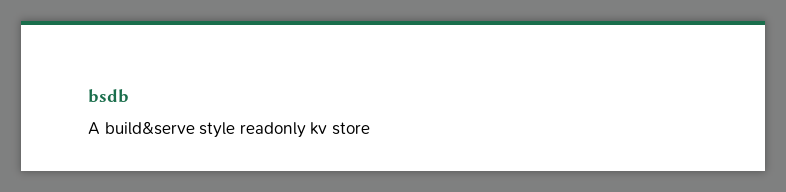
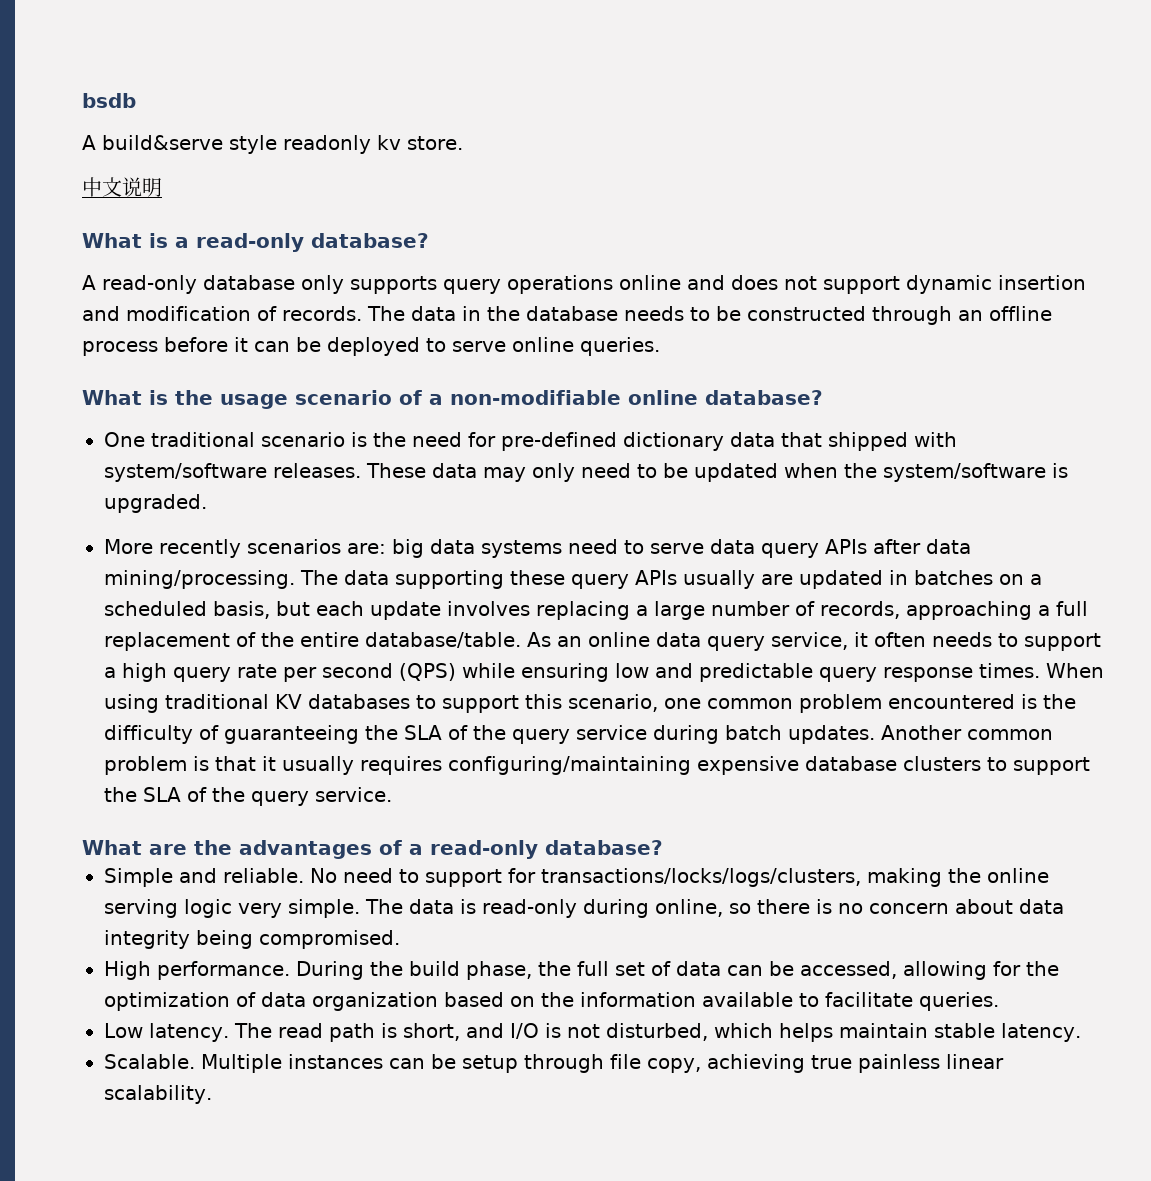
[331,122,370,135] store -> [407,136,463,150] [82,177,162,197] [82,233,429,252] [82,275,1086,294] [82,306,1052,325] [82,337,660,356] [82,390,823,409] [104,432,957,451] [104,463,1068,482] [104,494,207,513] [104,539,971,558] [104,570,1042,589] [104,601,1088,620] [104,632,1101,651] [104,663,1104,682] [104,694,1076,713] [104,725,1053,744] [104,756,1090,775] [104,787,392,806] [82,840,663,859] [104,868,1049,887] [104,899,1064,918] [104,930,400,949] [104,961,1059,980] [104,992,999,1011] [104,1023,1081,1042] [104,1054,1004,1073] [104,1085,212,1104] store. // 中文说明 // What is a read-only database? // A read-only database only supports query operations online and does not support dynamic insertion and modification of records. The data in the database needs to be constructed through an offline process before it can be deployed to serve online queries. // What is the usage scenario of a non-modifiable online database? // One traditional scenario is the need for pre-defined dictionary data that shipped with system/software releases. These data may only need to be updated when the system/software is upgraded. // More recently scenarios are: big data systems need to serve data query APIs after data mining/processing. The data supporting these query APIs usually are updated in batches on a scheduled basis, but each update involves replacing a large number of records, approaching a full replacement of the entire database/table. As an online data query service, it often needs to support a high query rate per second (QPS) while ensuring low and predictable query response times. When using traditional KV databases to support this scenario, one common problem encountered is the difficulty of guaranteeing the SLA of the query service during batch updates. Another common problem is that it usually requires configuring/maintaining expensive database clusters to support the SLA of the query service. // What are the advantages of a read-only database? // Simple and reliable. No need to support for transactions/locks/logs/clusters, making the online serving logic very simple. The data is read-only during online, so there is no concern about data integrity being compromised. // High performance. During the build phase, the full set of data can be accessed, allowing for the optimization of data organization based on the information available to facilitate queries. // Low latency. The read path is short, and I/O is not disturbed, which helps maintain stable latency. // Scalable. Multiple instances can be setup through file copy, achieving true painless linear scalability.

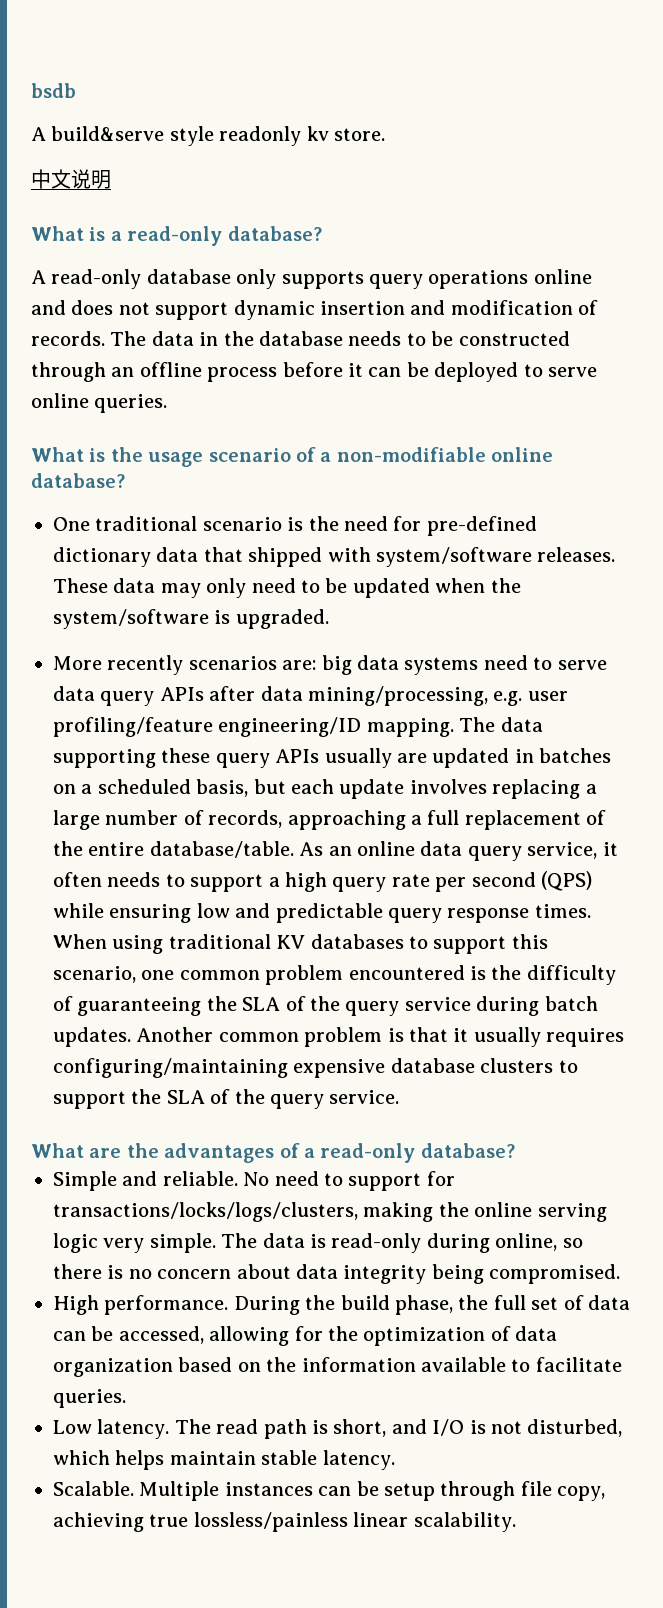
[104,570,295,589] mining/processing. -> [308,686,568,706] [53,717,454,737] mining/processing, e.g. user profiling/feature engineering/ID mapping.
[858,1054,940,1073] painless -> [193,1512,348,1532] lossless/painless

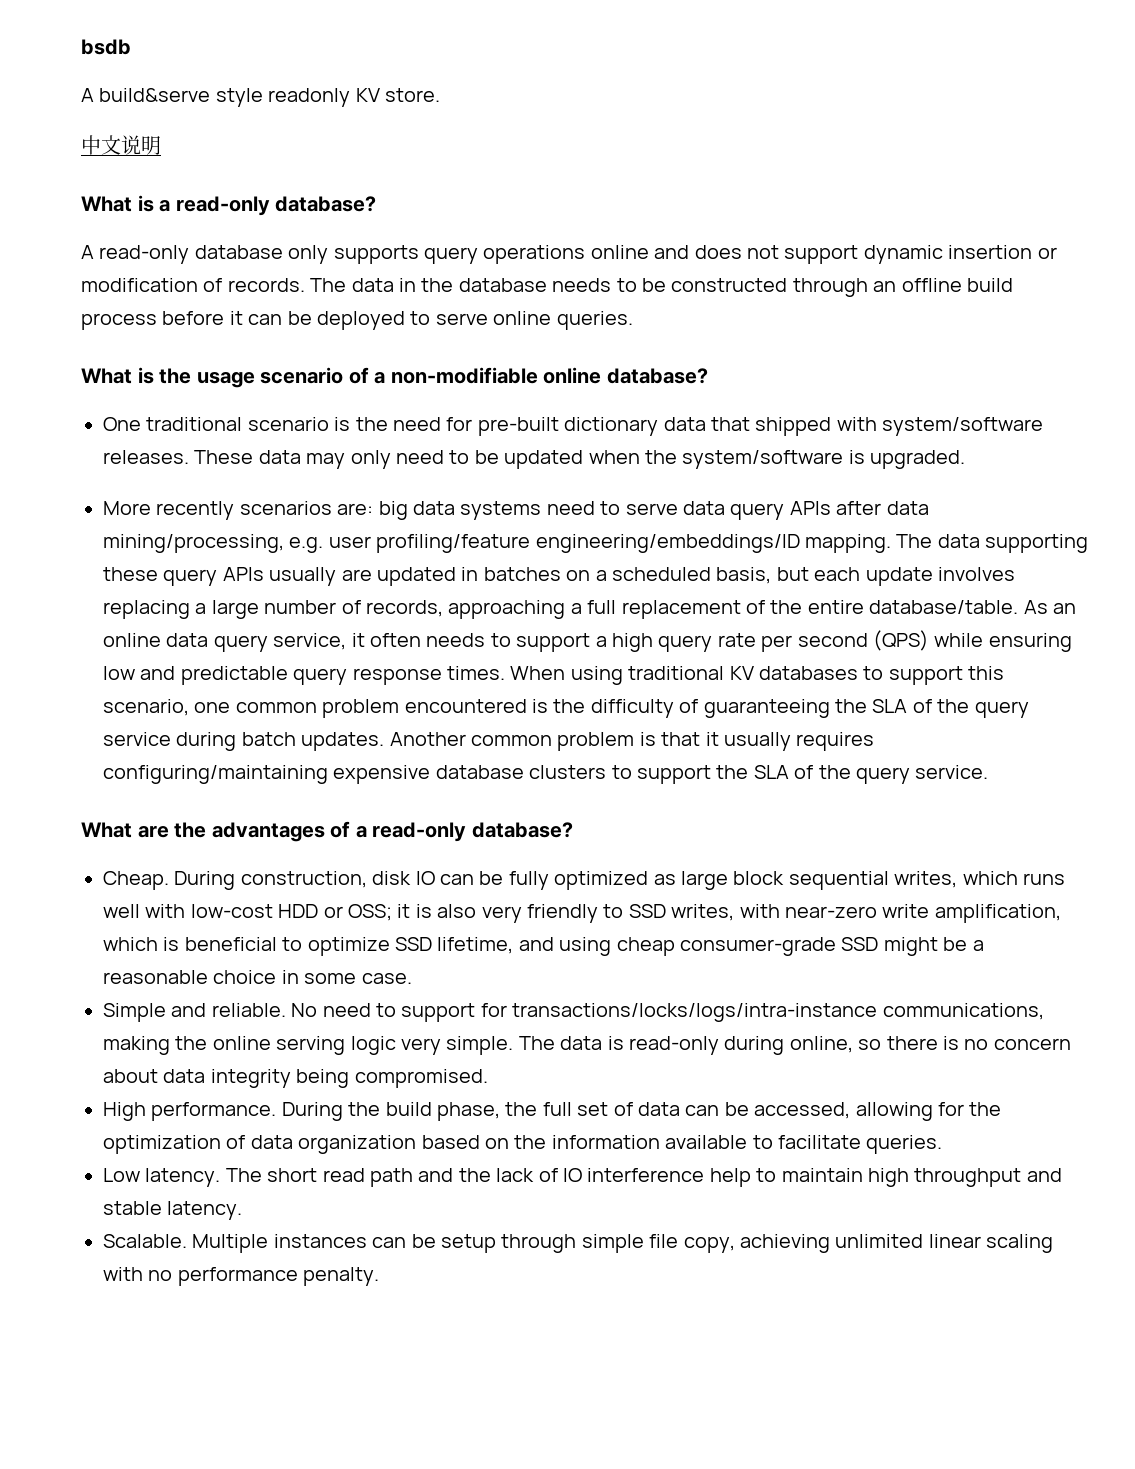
[306,126,329,141] kv -> [355,88,380,102] KV
[410,300,446,315] and -> [1037,247,1057,259] or
(202, 369) none -> [966,278,1013,292] build
[426,516,537,536] pre-defined -> [477,417,559,436] pre-built
[218,717,362,737] engineering/ID -> [535,534,800,553] engineering/embeddings/ID
(515, 1150) none -> [103,871,1065,890] [103,904,1061,923] [103,937,984,956] [103,970,412,984] // Cheap. During construction, disk IO can be fully optimized as large block sequential writes, which runs well with low-cost HDD or OSS; it is also very friendly to SSD writes, with near-zero write amplification, which is beneficial to optimize SSD lifetime, and using cheap consumer-grade SSD might be a reasonable choice in some case.
[53,1202,358,1222] transactions/locks/logs/clusters, -> [512,1003,1044,1022] transactions/locks/logs/intra-instance communications,
(211, 1426) none -> [267,1168,318,1182] short
[312,1419,623,1437] [53,1450,256,1470] is short, and I/O is not disturbed, which helps maintain -> [418,1168,1062,1187] and the lack of IO interference help to maintain high throughput and
(516, 1491) none -> [581,1234,644,1253] simple
[149,1512,516,1532] true lossless/painless linear scalability. -> [835,1234,1054,1253] [103,1267,380,1286] unlimited linear scaling with no performance penalty.

